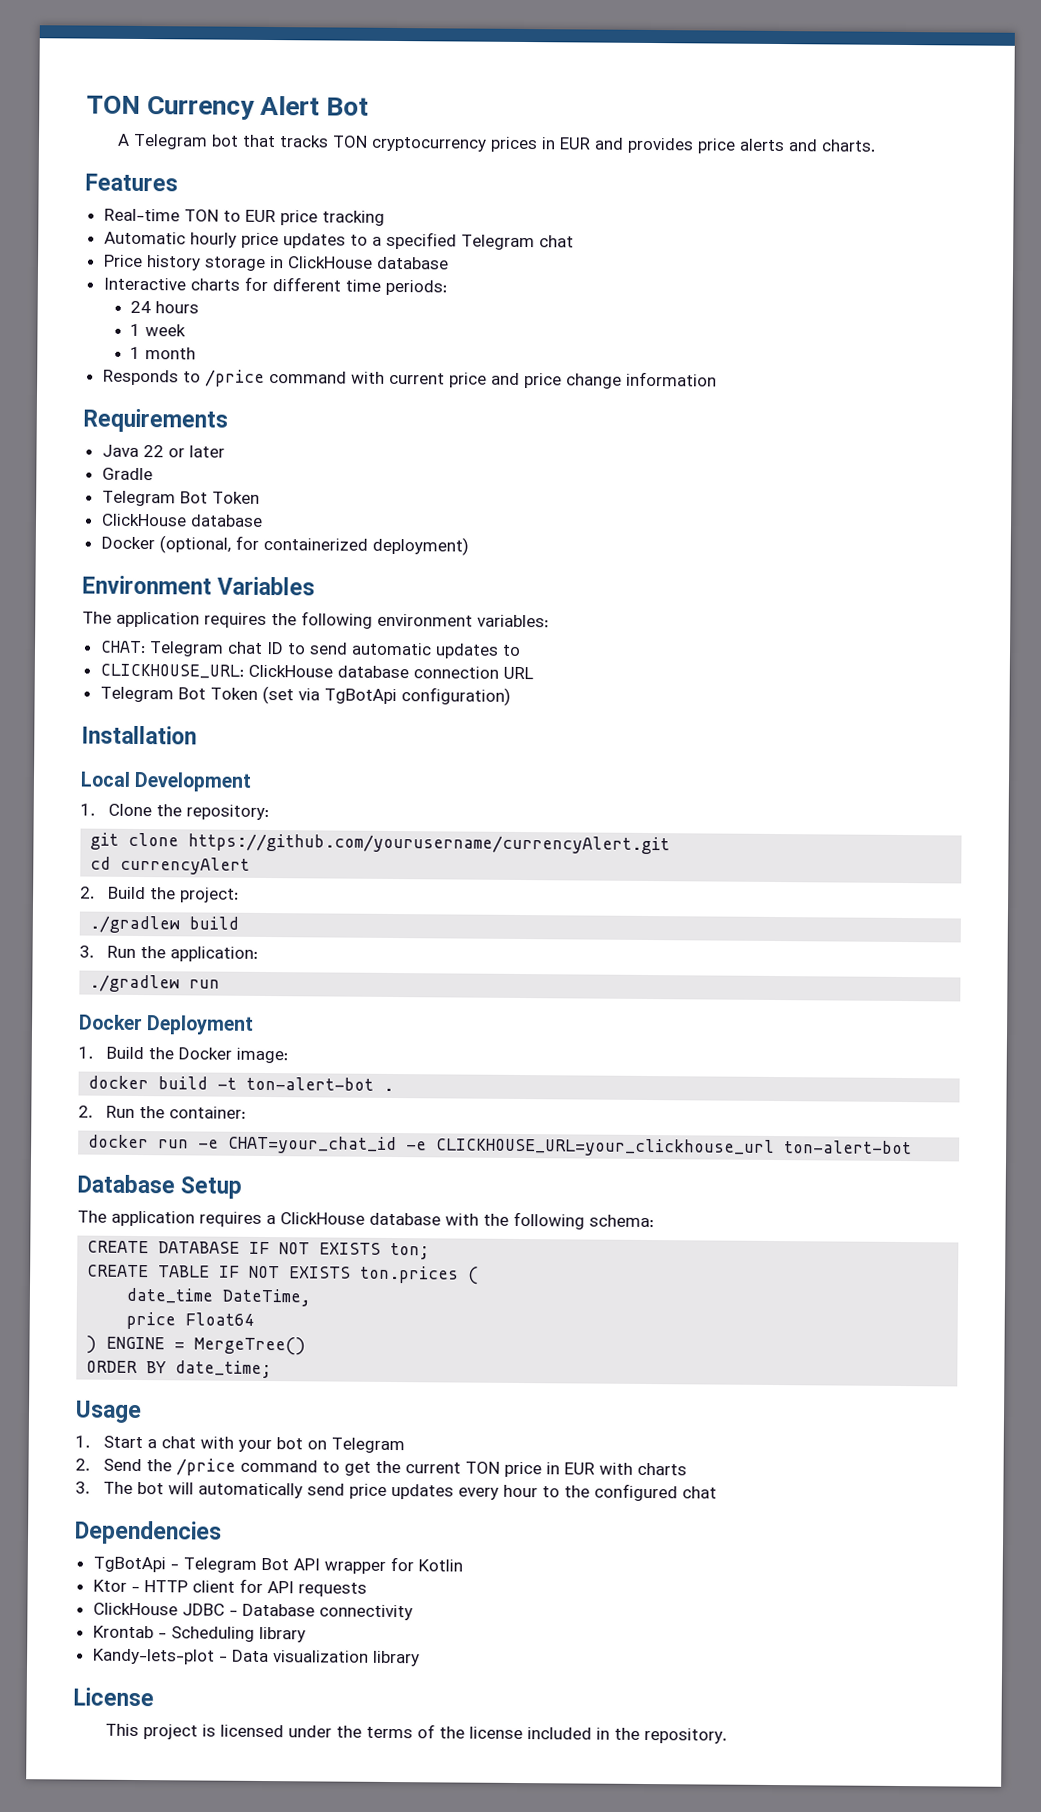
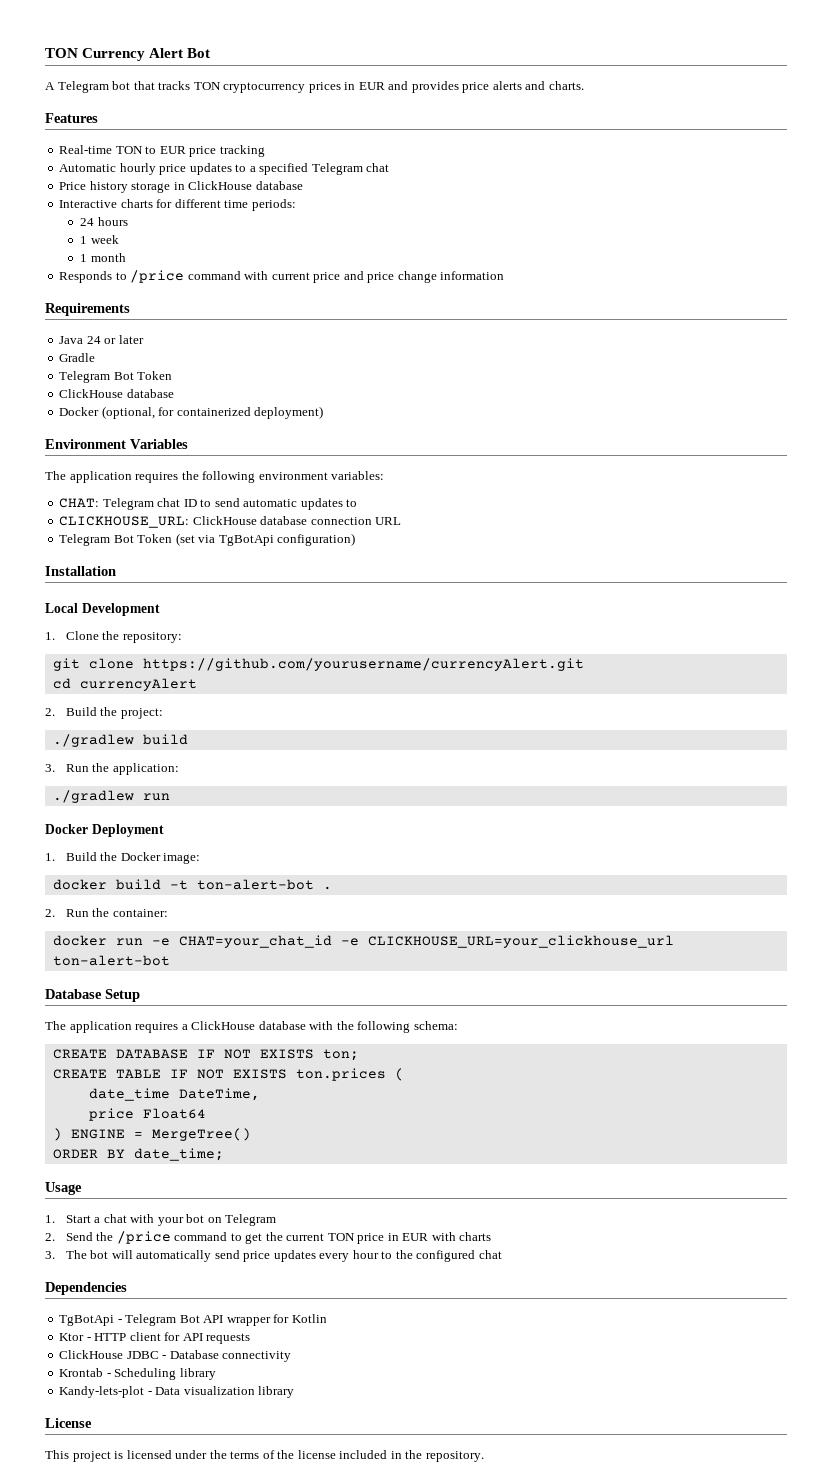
[142,445,164,458] 22 -> [86,336,101,344] 24

